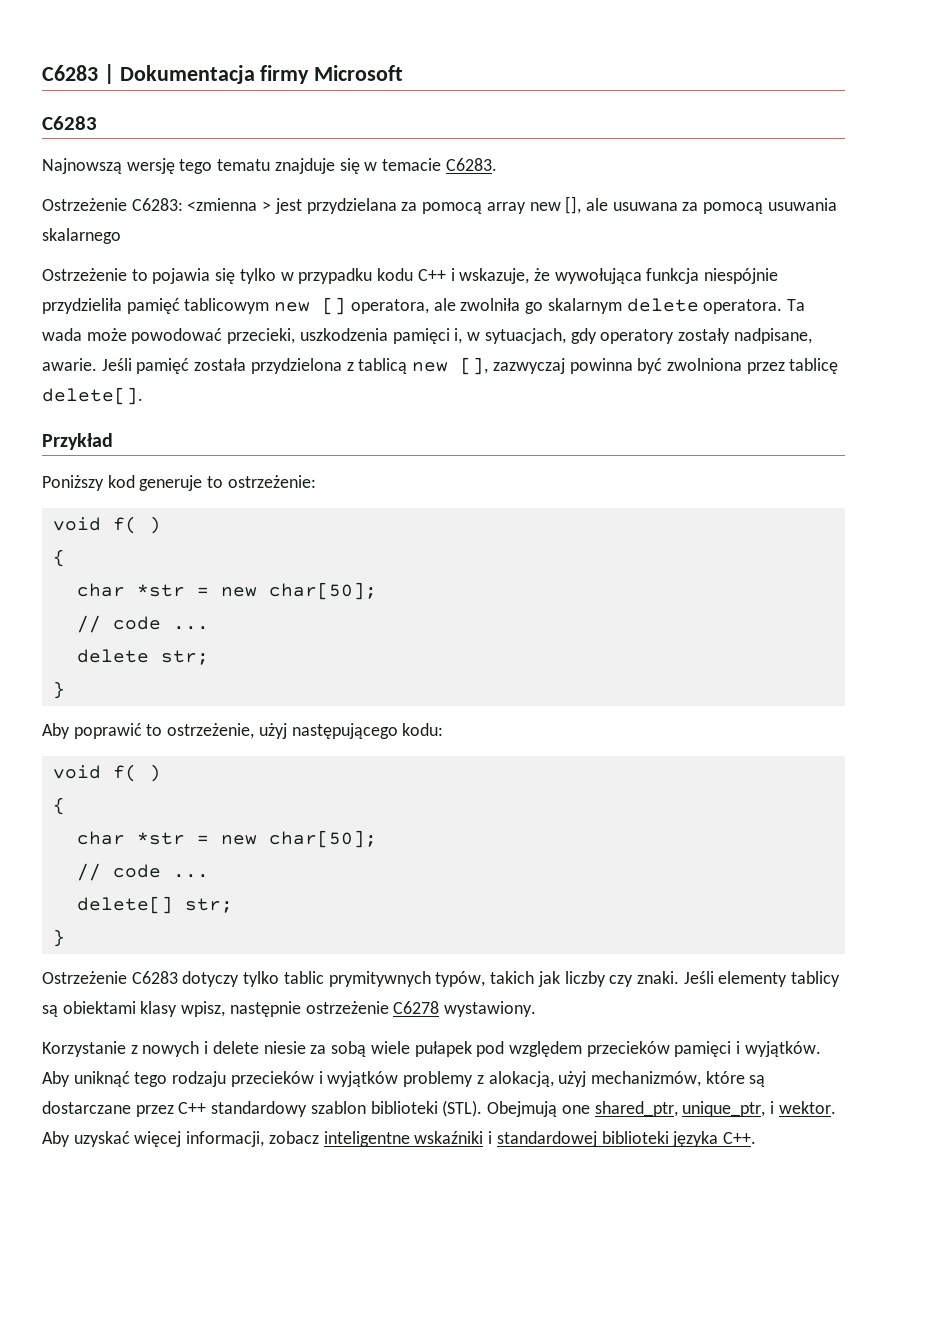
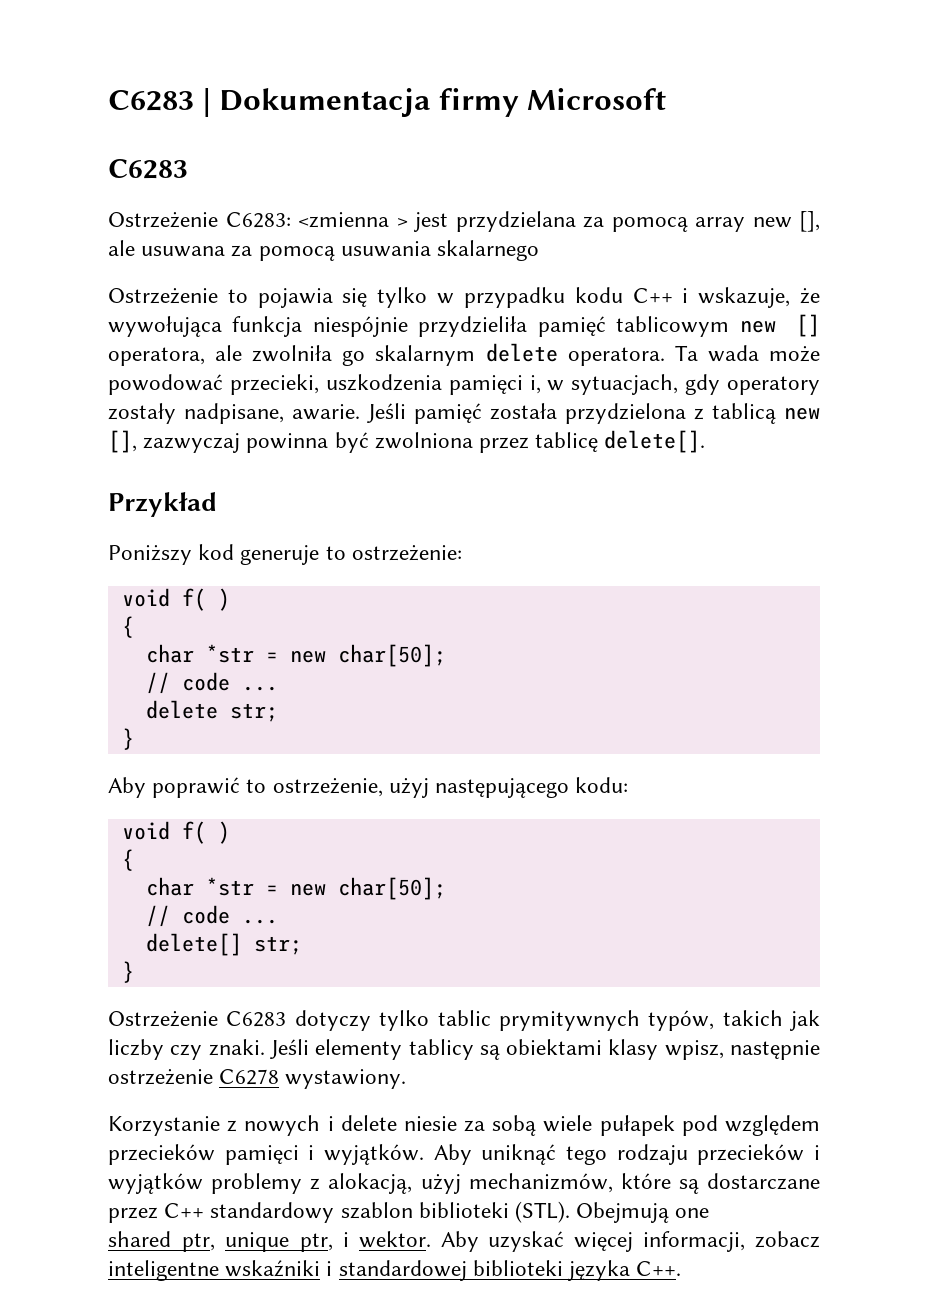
[42,158,497,174] // Najnowszą wersję tego tematu znajduje się w temacie C6283. -> (188, 169) none

